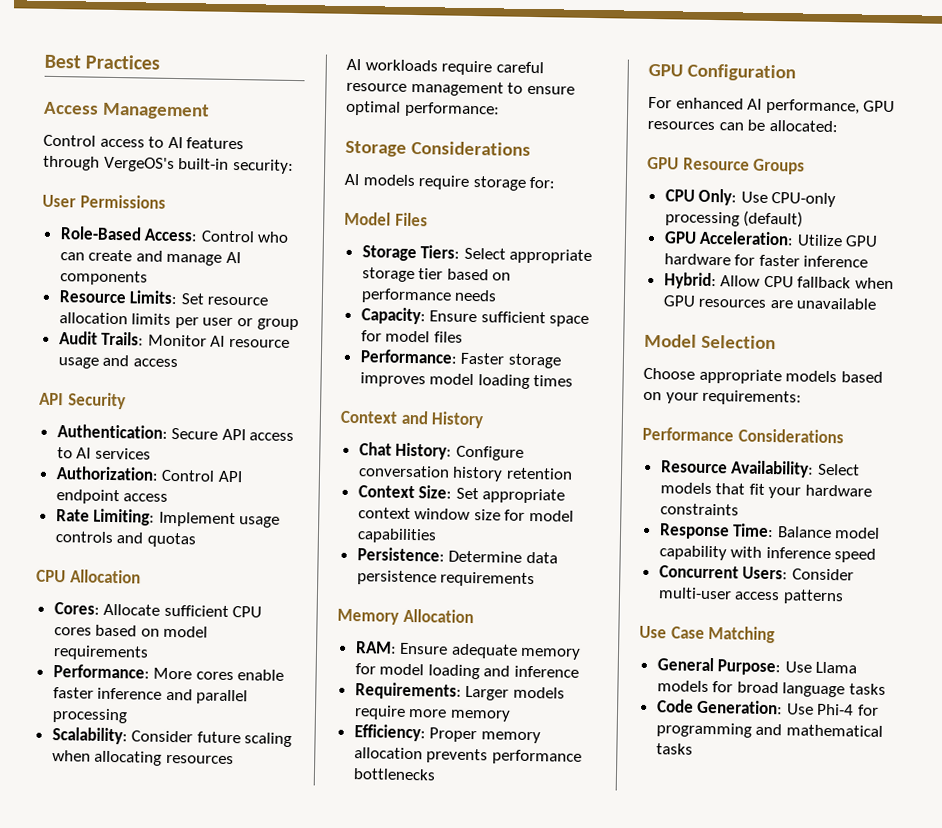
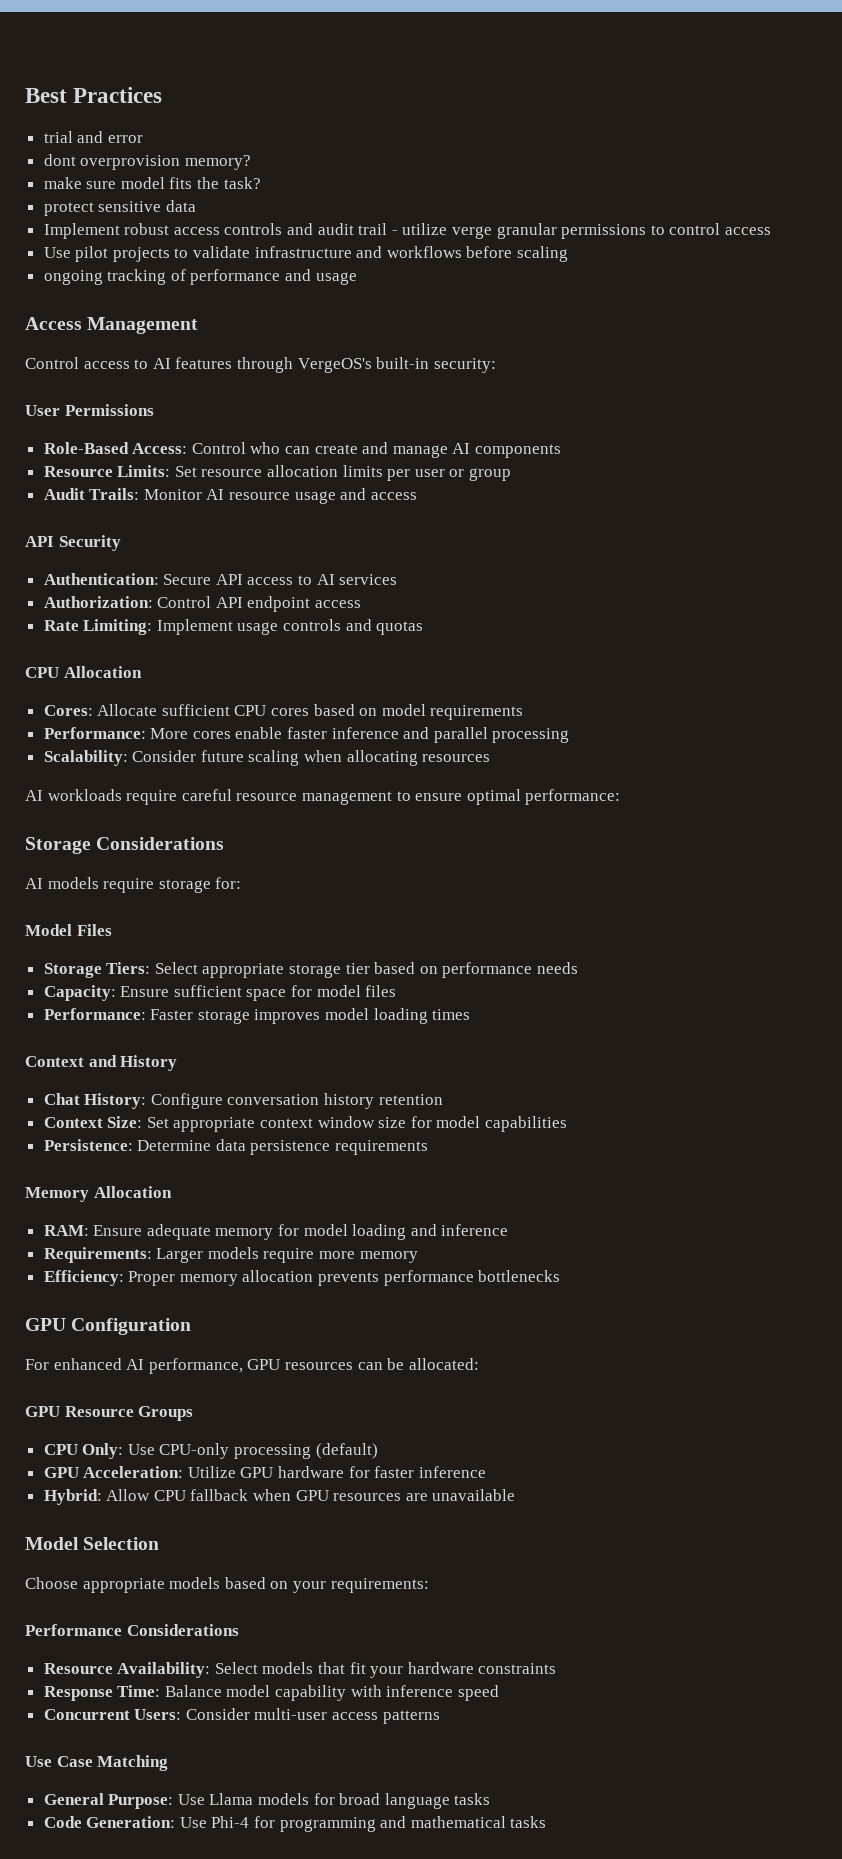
(161, 62) none -> [43,131,143,143] [43,154,251,170] [43,177,261,189] [43,200,196,216] [43,223,771,239] [43,246,569,262] [43,269,357,285] // trial and error // dont overprovision memory? // make sure model fits the task? // protect sensitive data // Implement robust access controls and audit trail - utilize verge granular permissions to control access // Use pilot projects to validate infrastructure and workflows before scaling // ongoing tracking of performance and usage

